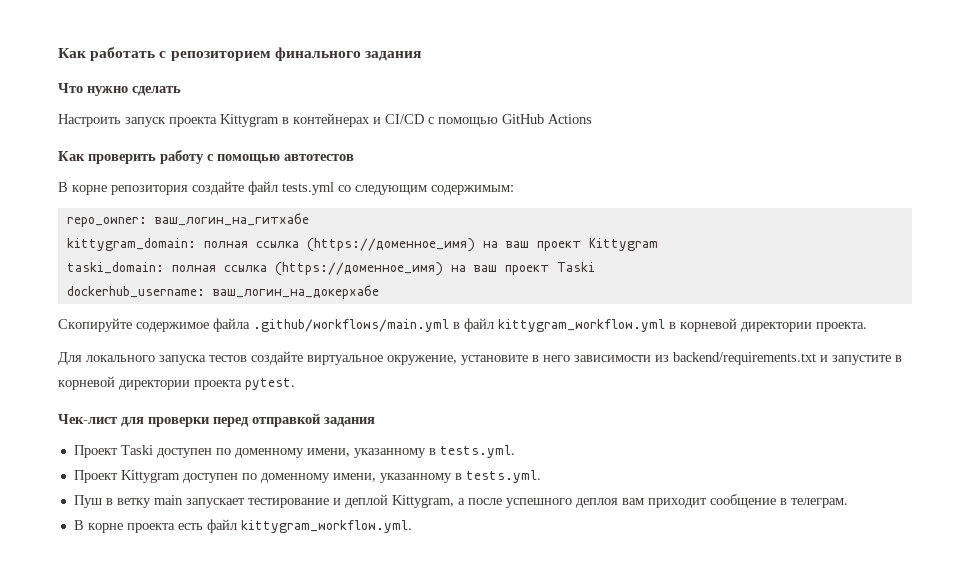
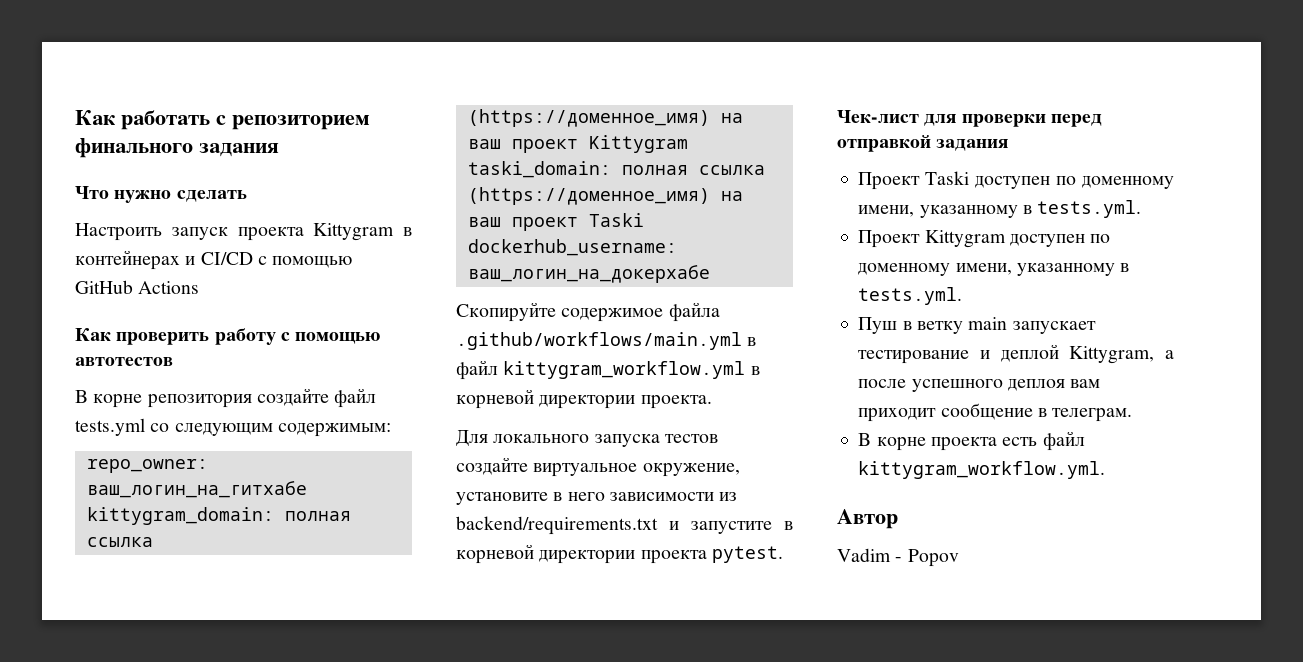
(412, 526) none -> [837,509,898,529] [837,548,959,567] // Автор // Vadim - Popov

